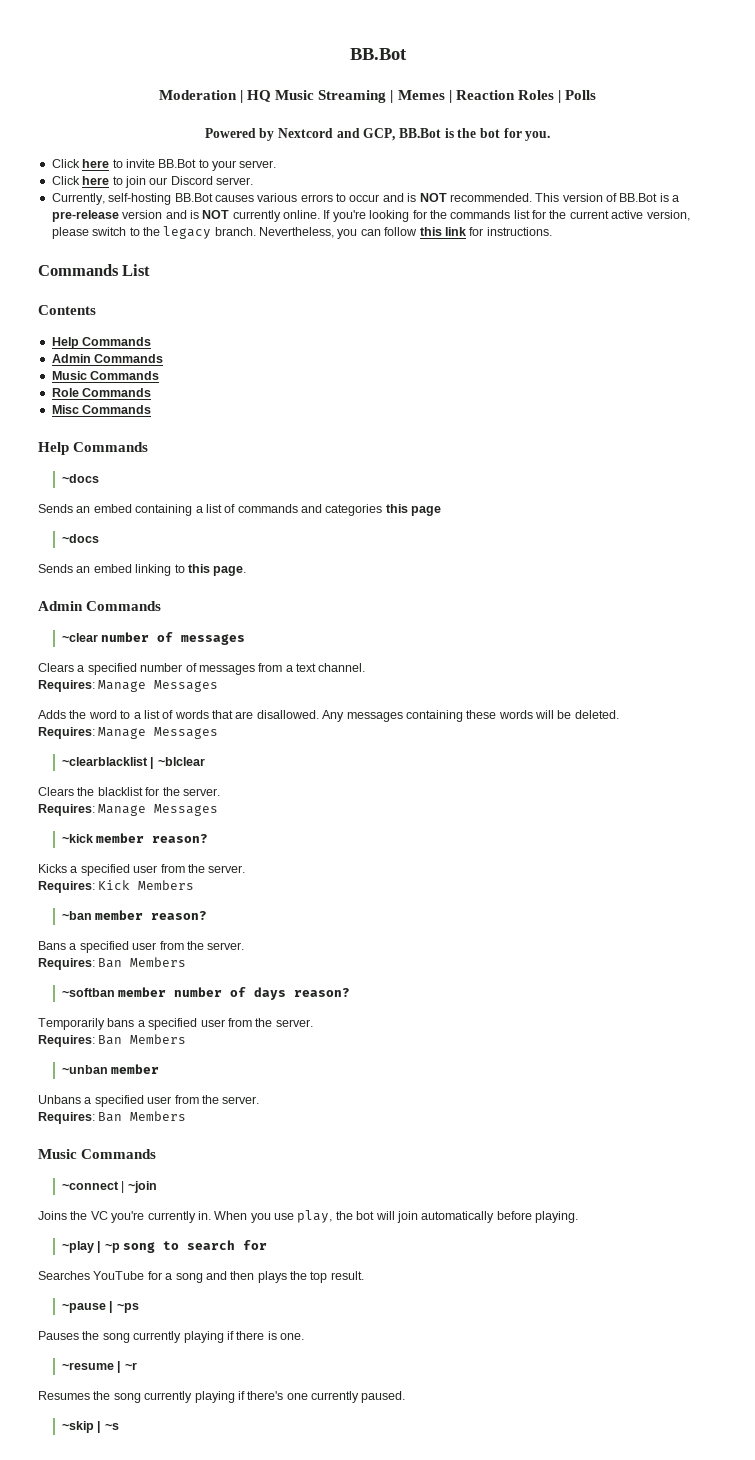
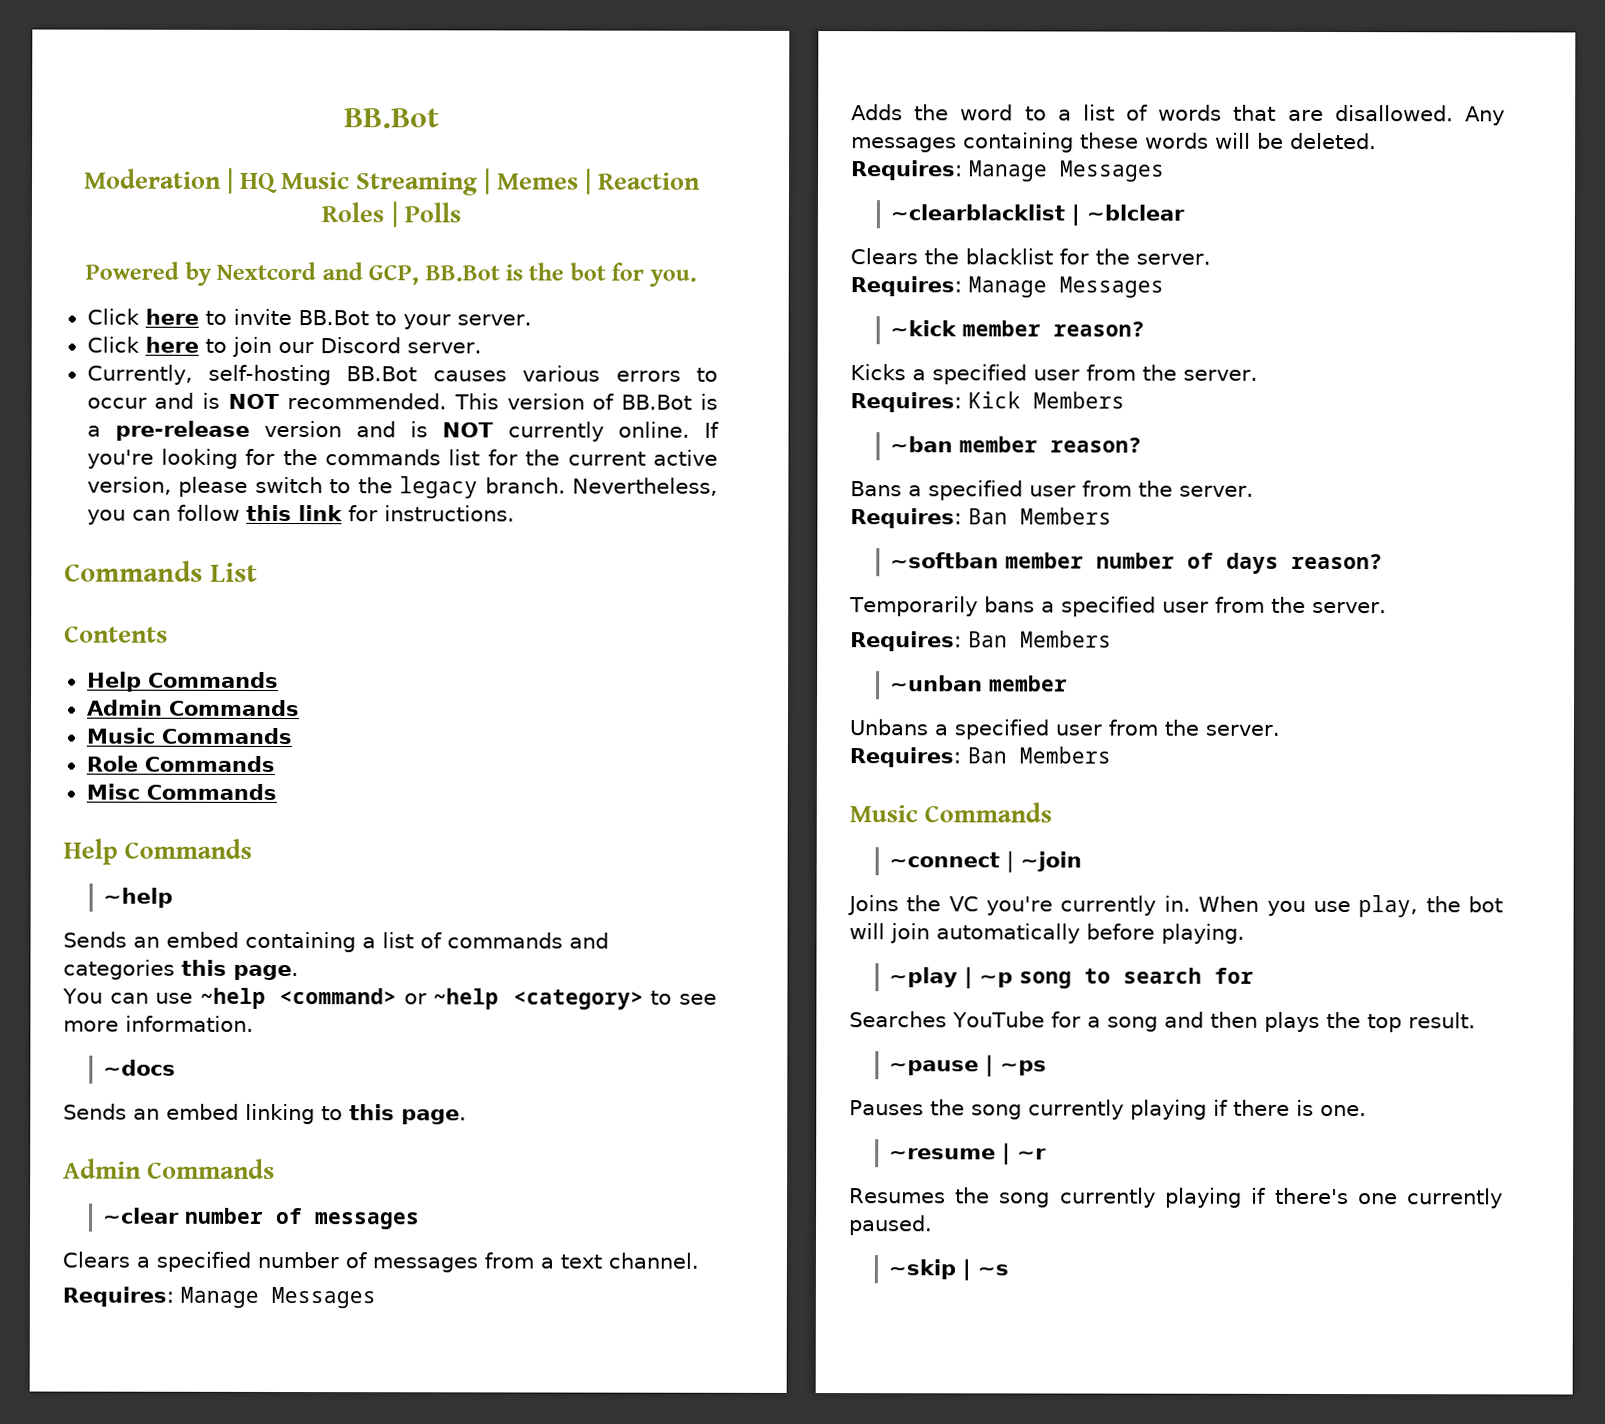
[61,474,99,483] ~docs -> [103,887,174,908] ~help
[411,506,442,516] page -> [233,964,299,981] [62,987,717,1010] [63,1015,254,1032] page. // You can use ~help <command> or ~help <category> to see more information.

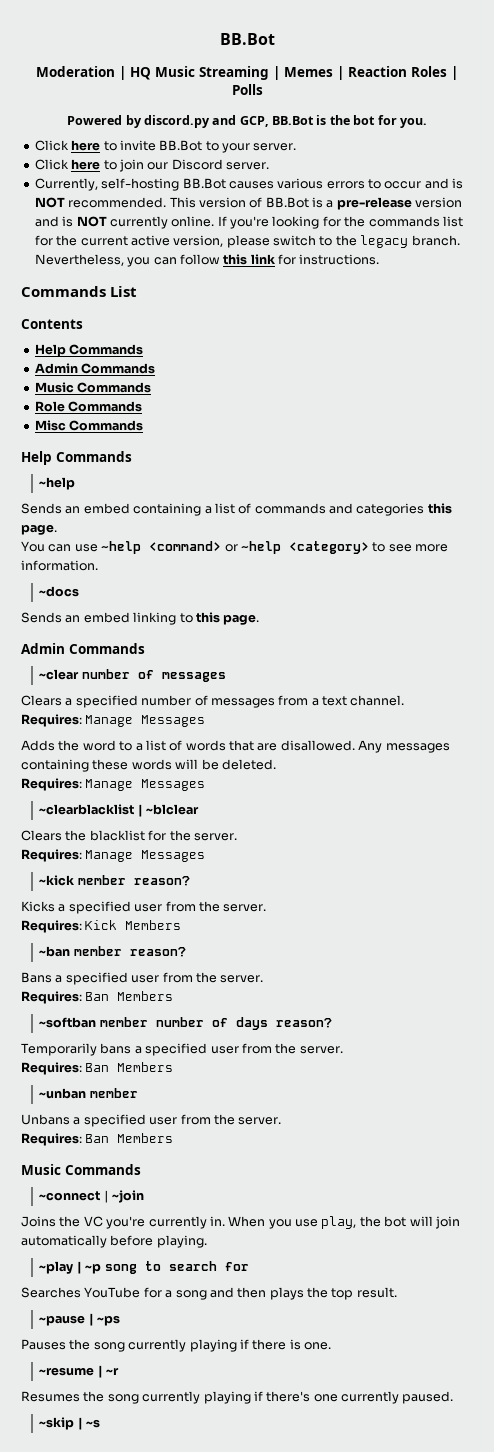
[216,261,317,281] Nextcord -> [143,115,210,128] discord.py

